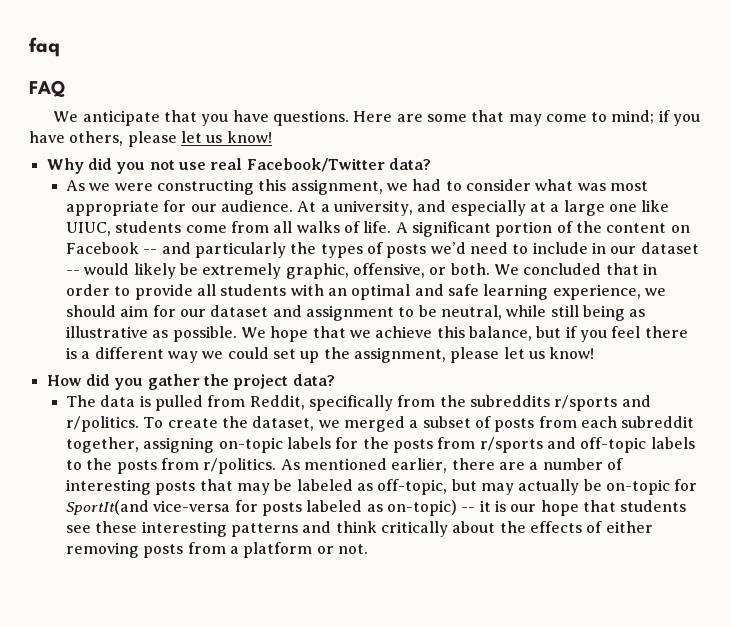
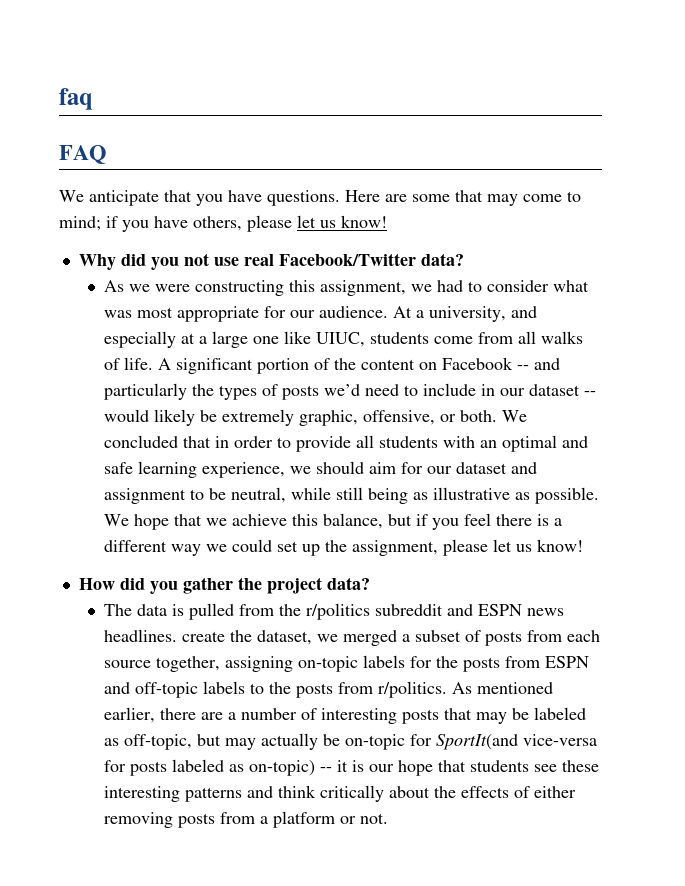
[249,395,651,411] [66,416,164,432] Reddit, specifically from the subreddits r/sports and r/politics. To -> [278,603,564,620] [103,629,177,642] the r/politics subreddit and ESPN news headlines.
[621,416,695,428] subreddit -> [103,660,151,668] source
[479,437,543,453] r/sports -> [544,656,589,668] ESPN

